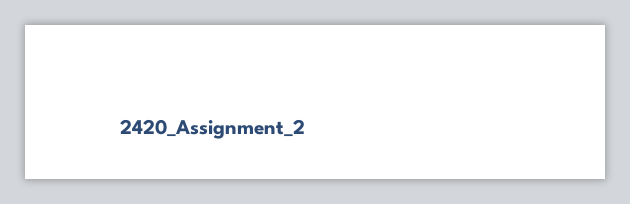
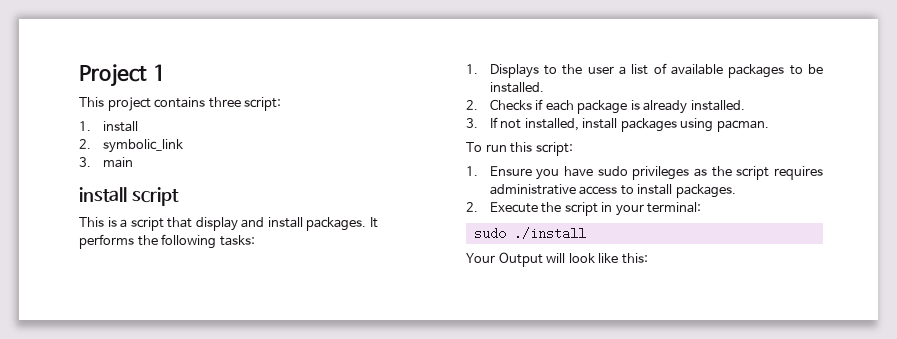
[120,119,305,139] 2420_Assignment_2 -> [79,64,165,87] [79,97,282,111] [79,121,138,132] [79,139,183,153] [79,157,133,168] [79,187,179,206] [79,217,378,231] [79,234,255,249] [466,63,823,78] [489,82,544,93] [466,99,745,114] [466,117,769,132] [466,142,573,156] [466,166,823,180] [489,184,736,198] [466,202,702,216] [473,227,586,240] [466,252,648,267] Project 1 // This project contains three script: // 1. install // 2. symbolic_link // 3. main // install script // This is a script that display and install packages. It performs the following tasks: // 1. Displays to the user a list of available packages to be installed. // 2. Checks if each package is already installed. // 3. If not installed, install packages using pacman. // To run this script: // 1. Ensure you have sudo privileges as the script requires administrative access to install packages. // 2. Execute the script in your terminal: // sudo ./install // Your Output will look like this:

